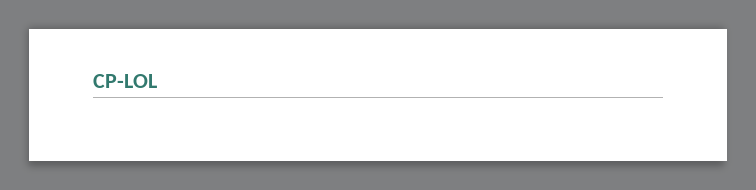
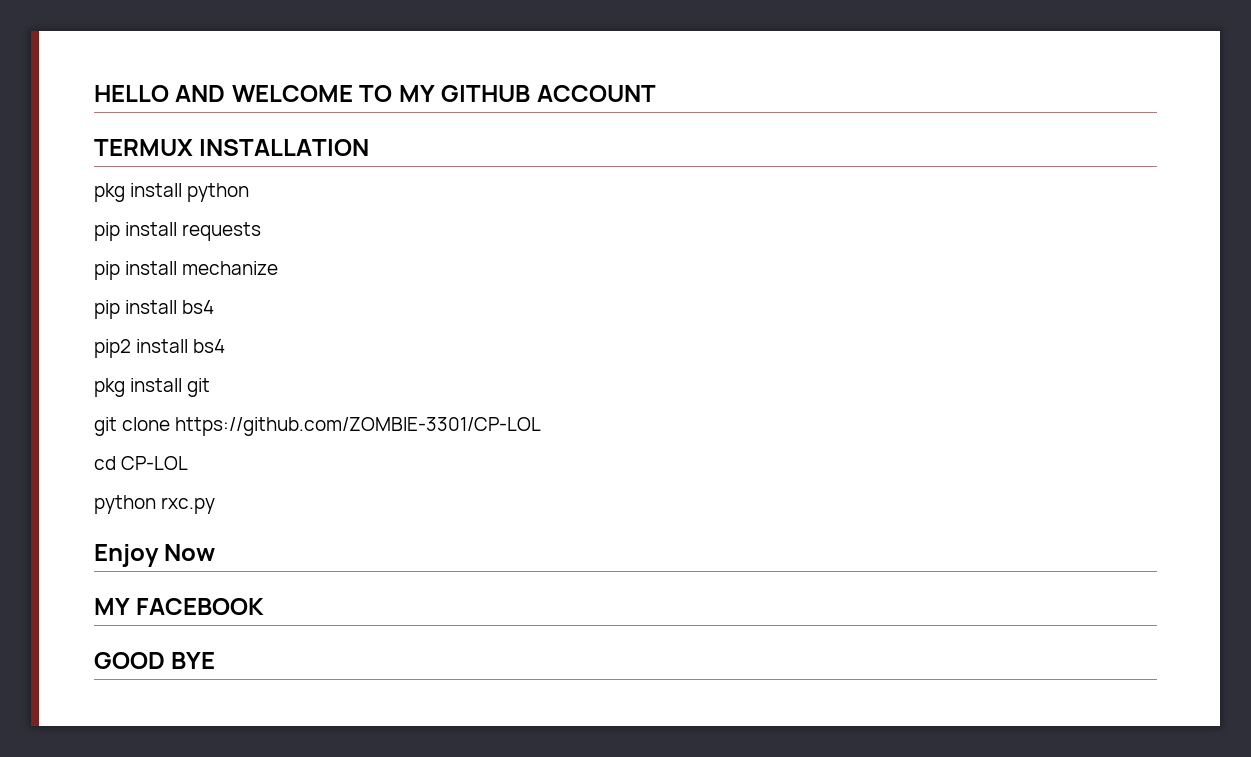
[93,74,157,88] CP-LOL -> [94,85,656,102] [94,139,370,156] [94,183,250,202] [94,222,262,241] [94,261,279,280] [94,300,215,319] [94,339,226,358] [94,378,211,397] [94,417,542,436] [94,456,189,470] [94,495,216,514] [94,544,216,567] [94,598,265,615] [94,652,216,669] HELLO AND WELCOME TO MY GITHUB ACCOUNT // TERMUX INSTALLATION // pkg install python // pip install requests // pip install mechanize // pip install bs4 // pip2 install bs4 // pkg install git // git clone https://github.com/ZOMBIE-3301/CP-LOL // cd CP-LOL // python rxc.py // Enjoy Now // MY FACEBOOK // GOOD BYE

